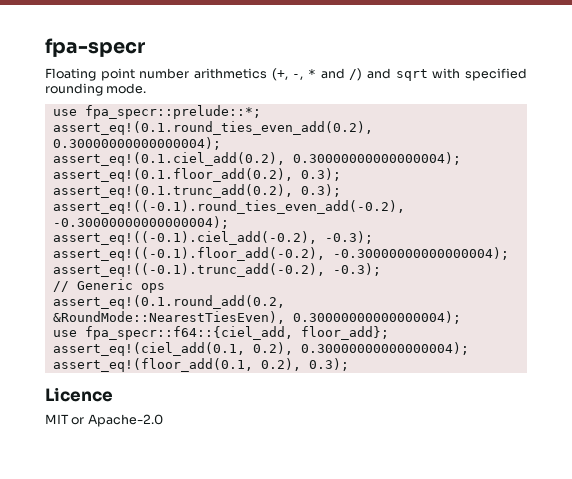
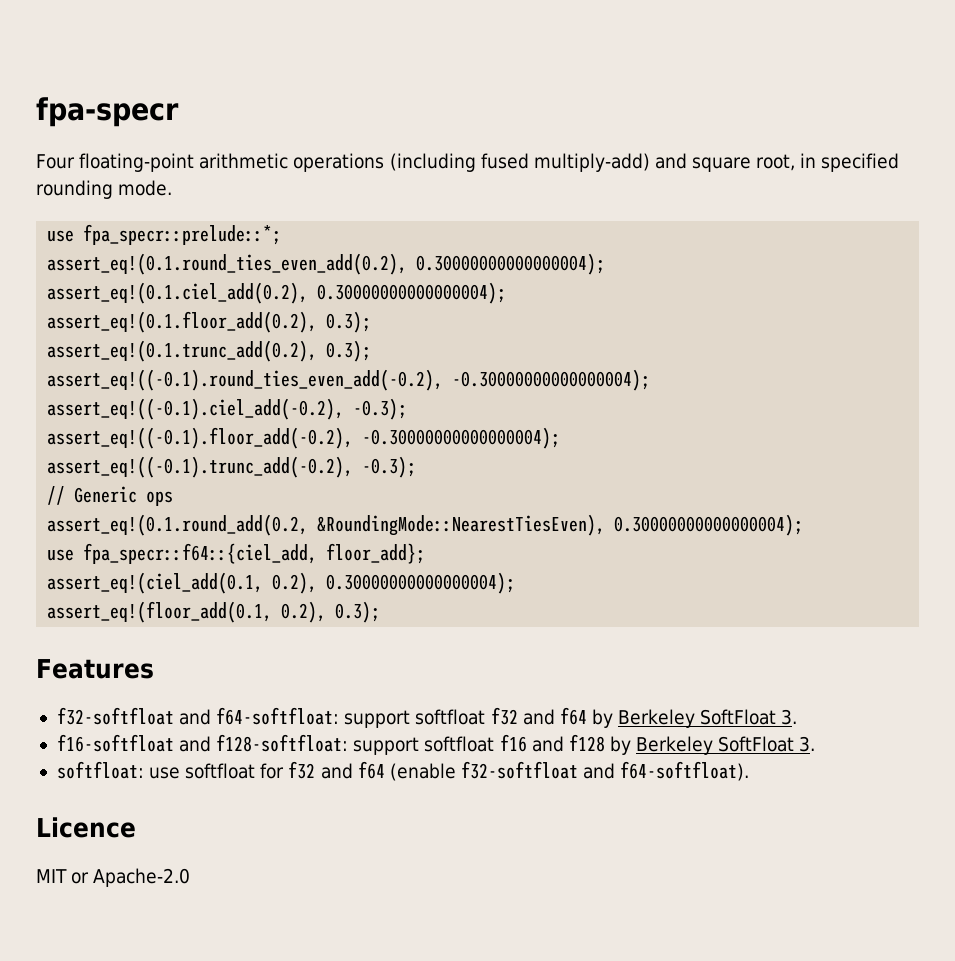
[45,68,461,81] Floating point number arithmetics (+, -, * and /) and sqrt with -> [36,153,817,172] Four floating-point arithmetic operations (including fused multiply-add) and square root, in
[52,311,285,324] &RoundMode::NearestTiesEven), -> [317,514,606,536] &RoundingMode::NearestTiesEven),
(349, 364) none -> [36,659,154,679] [56,707,798,728] [56,734,816,755] [56,761,750,781] // Features // f32-softfloat and f64-softfloat: support softfloat f32 and f64 by Berkeley SoftFloat 3. // f16-softfloat and f128-softfloat: support softfloat f16 and f128 by Berkeley SoftFloat 3. // softfloat: use softfloat for f32 and f64 (enable f32-softfloat and f64-softfloat).

